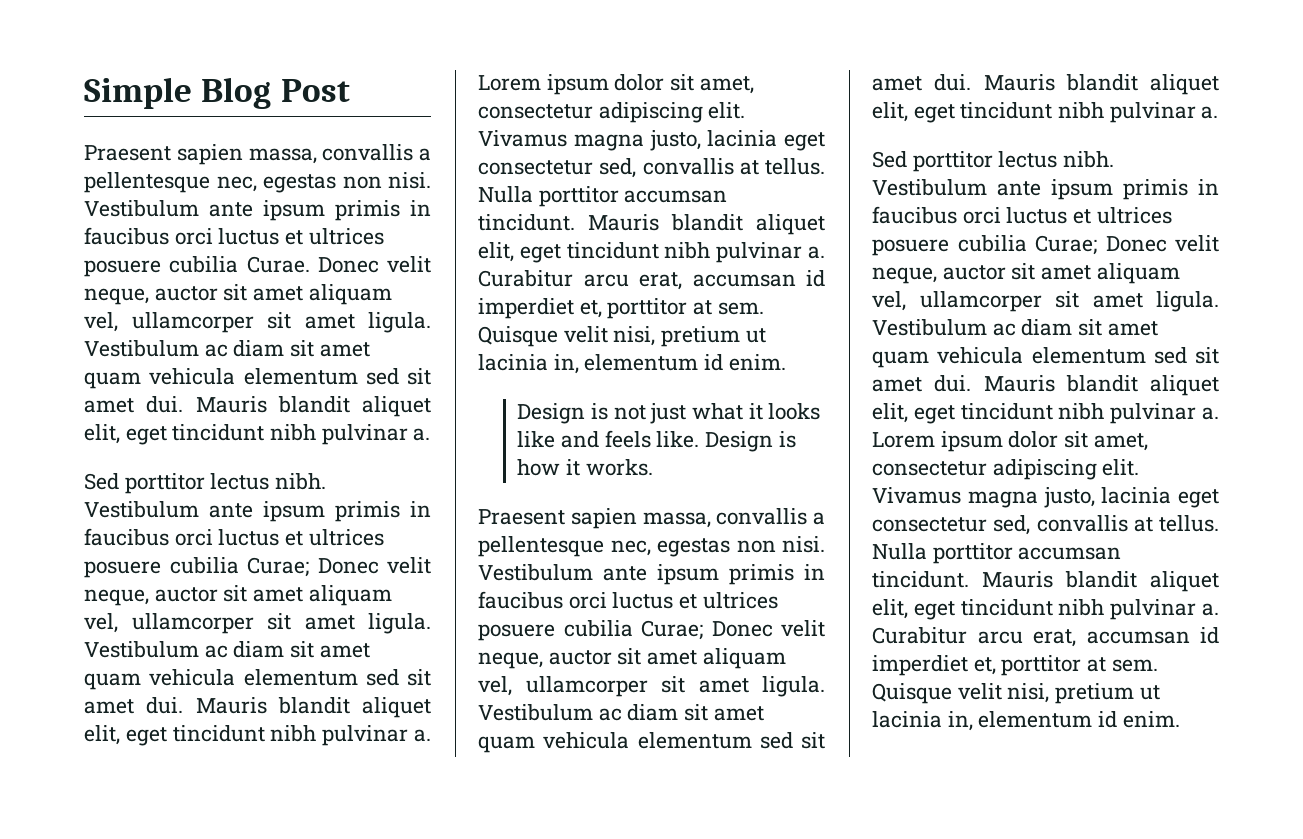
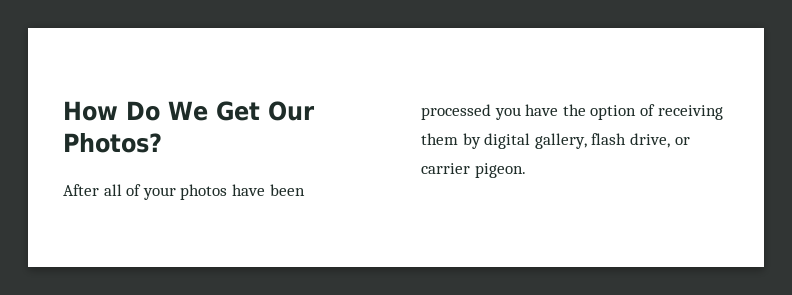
[84,77,350,109] [84,144,431,165] [84,172,431,193] [84,200,431,221] [84,227,384,245] [84,256,431,277] [84,284,392,305] [84,312,431,333] [84,340,370,357] [84,368,431,389] [84,396,431,417] [84,424,431,445] [84,473,327,494] [84,501,431,522] [84,528,384,546] [84,557,431,578] [84,585,392,606] [84,613,431,634] [84,641,370,658] [84,669,431,690] [84,697,431,718] [84,725,431,746] [478,74,754,95] [478,102,746,123] [478,130,825,151] [478,158,825,178] [478,186,728,207] [478,214,825,235] [478,242,825,263] [478,270,825,290] [478,298,764,319] [478,326,766,347] [478,354,786,374] [517,403,821,424] [517,430,796,452] [517,459,653,476] [478,508,825,529] [478,536,825,557] [478,564,825,585] [478,591,778,609] [478,620,825,641] [478,648,786,669] [478,676,825,697] [478,704,764,721] [478,732,825,753] [872,74,1219,95] [872,102,1219,123] [872,151,1115,172] [872,179,1219,200] [872,206,1172,224] [872,235,1219,256] [872,263,1180,284] [872,291,1219,312] [872,319,1158,336] [872,347,1219,368] [872,375,1219,396] [872,403,1219,424] [872,431,1148,452] [872,459,1140,480] [872,487,1219,508] [872,515,1219,535] [872,543,1122,564] [872,571,1219,592] [872,599,1219,620] [872,627,1219,647] [872,655,1158,676] [872,683,1160,704] [872,711,1180,731] Simple Blog Post // Praesent sapien massa, convallis a pellentesque nec, egestas non nisi. Vestibulum ante ipsum primis in faucibus orci luctus et ultrices posuere cubilia Curae. Donec velit neque, auctor sit amet aliquam vel, ullamcorper sit amet ligula. Vestibulum ac diam sit amet quam vehicula elementum sed sit amet dui. Mauris blandit aliquet elit, eget tincidunt nibh pulvinar a. // Sed porttitor lectus nibh. Vestibulum ante ipsum primis in faucibus orci luctus et ultrices posuere cubilia Curae; Donec velit neque, auctor sit amet aliquam vel, ullamcorper sit amet ligula. Vestibulum ac diam sit amet quam vehicula elementum sed sit amet dui. Mauris blandit aliquet elit, eget tincidunt nibh pulvinar a. Lorem ipsum dolor sit amet, consectetur adipiscing elit. Vivamus magna justo, lacinia eget consectetur sed, convallis at tellus. Nulla porttitor accumsan tincidunt. Mauris blandit aliquet elit, eget tincidunt nibh pulvinar a. Curabitur arcu erat, accumsan id imperdiet et, porttitor at sem. Quisque velit nisi, pretium ut lacinia in, elementum id enim. // Design is not just what it looks like and feels like. Design is how it works. // Praesent sapien massa, convallis a pellentesque nec, egestas non nisi. Vestibulum ante ipsum primis in faucibus orci luctus et ultrices posuere cubilia Curae; Donec velit neque, auctor sit amet aliquam vel, ullamcorper sit amet ligula. Vestibulum ac diam sit amet quam vehicula elementum sed sit amet dui. Mauris blandit aliquet elit, eget tincidunt nibh pulvinar a. // Sed porttitor lectus nibh. Vestibulum ante ipsum primis in faucibus orci luctus et ultrices posuere cubilia Curae; Donec velit neque, auctor sit amet aliquam vel, ullamcorper sit amet ligula. Vestibulum ac diam sit amet quam vehicula elementum sed sit amet dui. Mauris blandit aliquet elit, eget tincidunt nibh pulvinar a. Lorem ipsum dolor sit amet, consectetur adipiscing elit. Vivamus magna justo, lacinia eget consectetur sed, convallis at tellus. Nulla porttitor accumsan tincidunt. Mauris blandit aliquet elit, eget tincidunt nibh pulvinar a. Curabitur arcu erat, accumsan id imperdiet et, porttitor at sem. Quisque velit nisi, pretium ut lacinia in, elementum id enim. -> [63,101,315,121] [63,133,162,153] [63,184,305,200] [421,104,723,120] [421,133,690,149] [421,163,526,178] How Do We Get Our Photos? // After all of your photos have been processed you have the option of receiving them by digital gallery, flash drive, or carrier pigeon.

